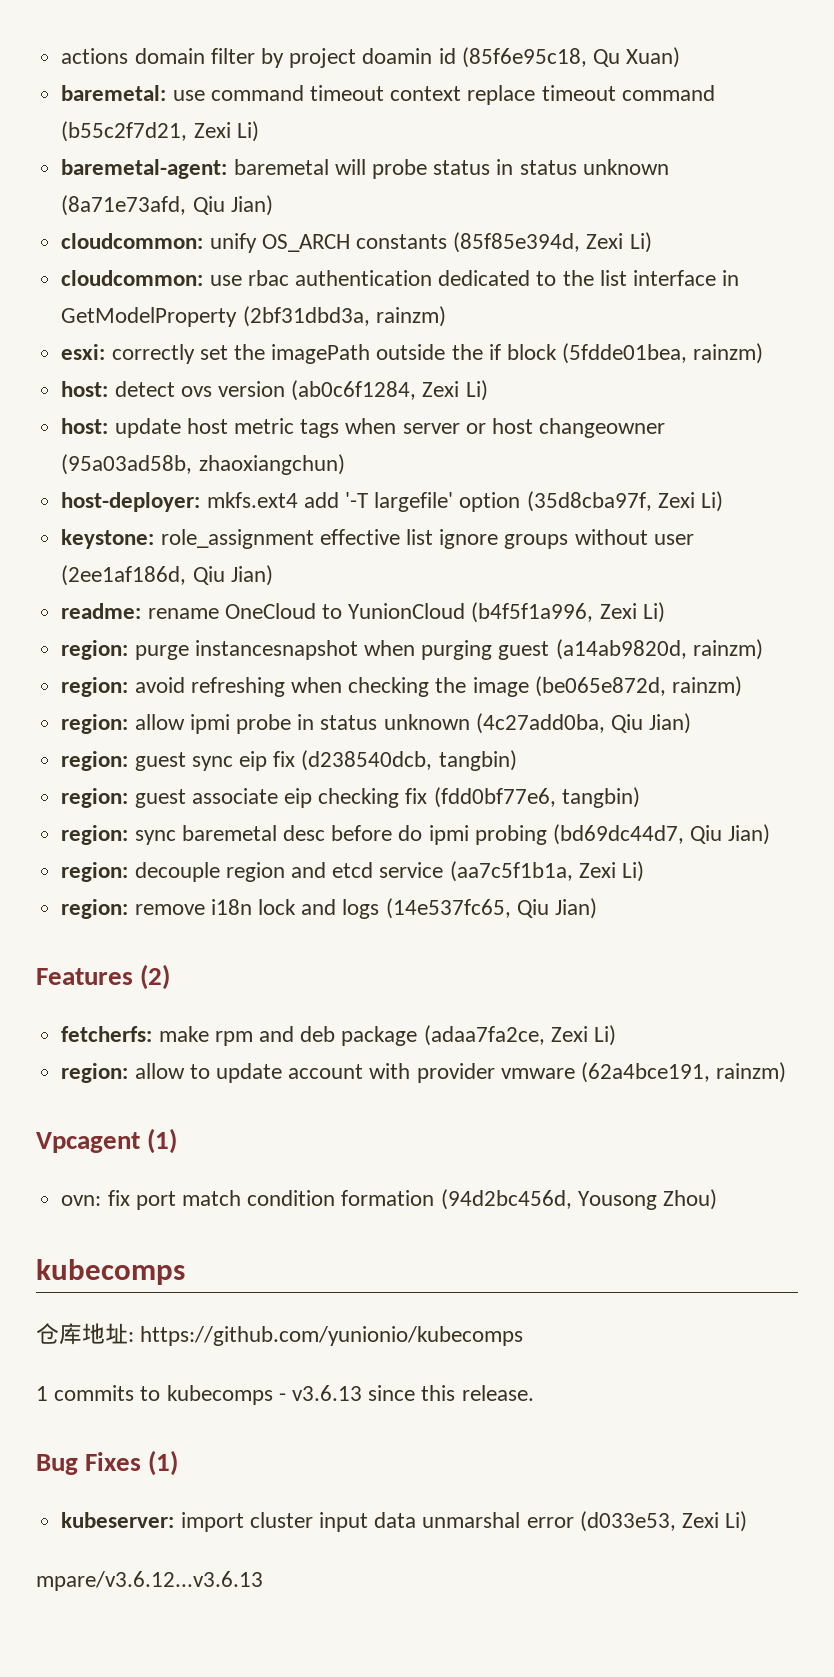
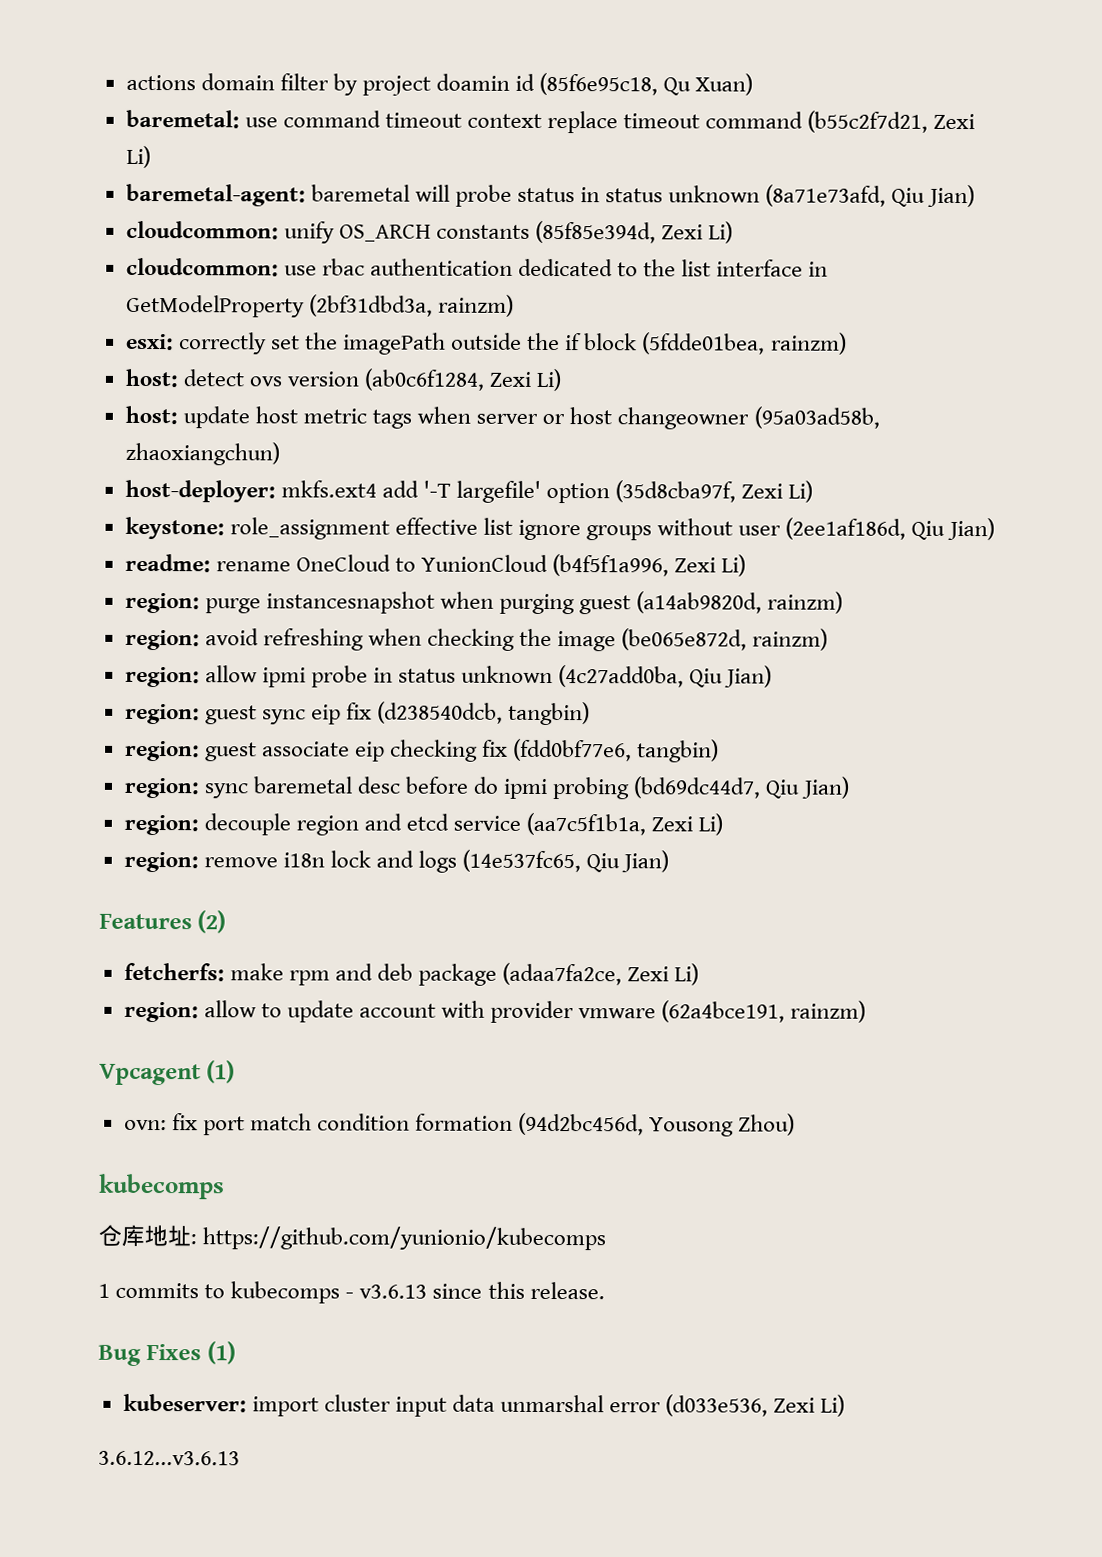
[579,1511,748,1532] [36,1571,263,1591] (d033e53, Zexi Li) // mpare/v3.6.12...v3.6.13 -> [665,1394,846,1417] [98,1450,240,1466] (d033e536, Zexi Li) // 3.6.12...v3.6.13

